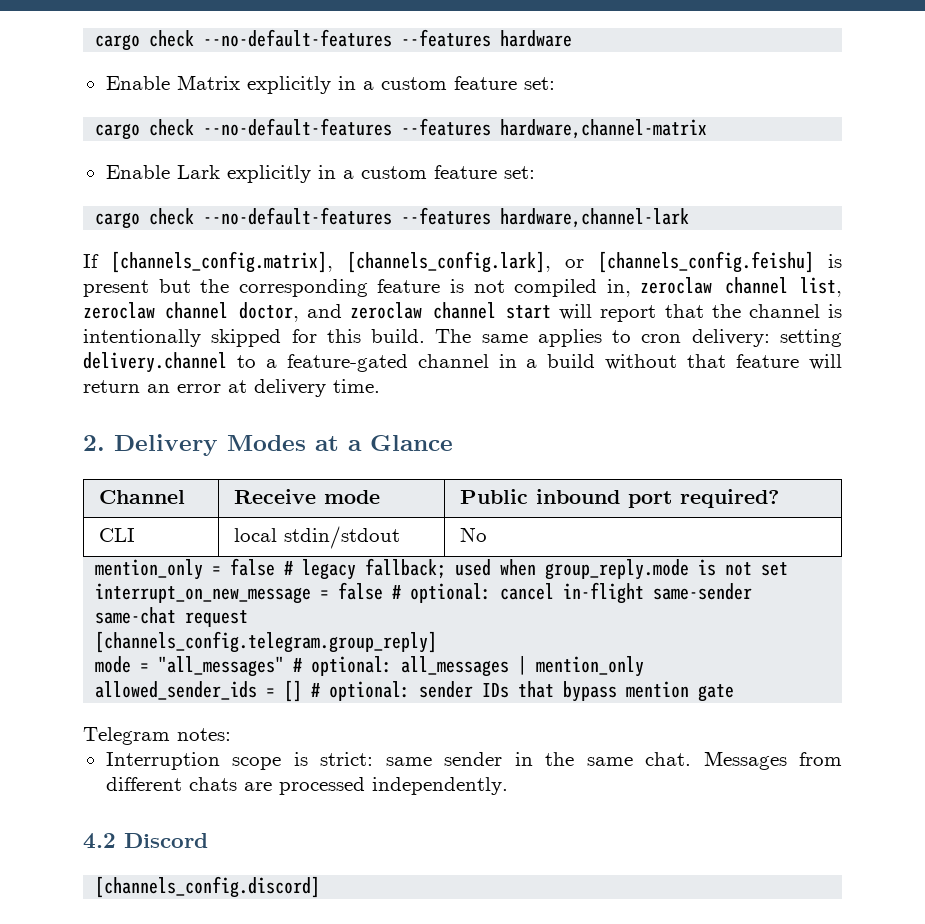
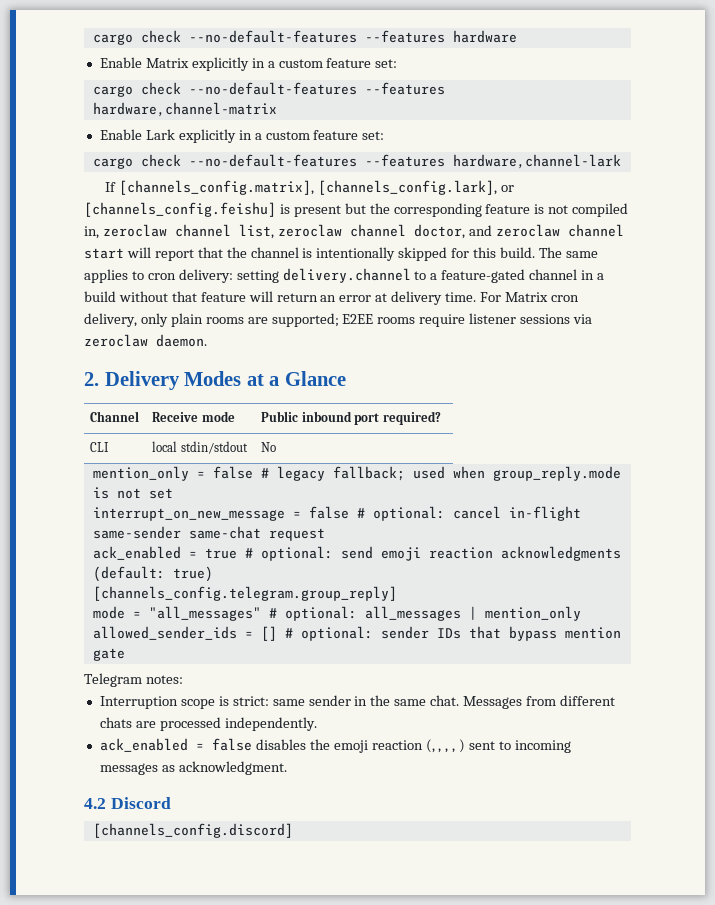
(380, 386) none -> [480,292,579,302] [84,313,593,327] [84,334,207,347] For Matrix cron delivery, only plain rooms are supported; E2EE rooms require listener sessions via zeroclaw daemon.
(249, 618) none -> [92,546,621,561] [92,566,213,582] // ack_enabled = true # optional: send emoji reaction acknowledgments (default: true)
(508, 786) none -> [99,738,571,753] [99,761,287,775] // ack_enabled = false disables the emoji reaction (, , , , ) sent to incoming messages as acknowledgment.

